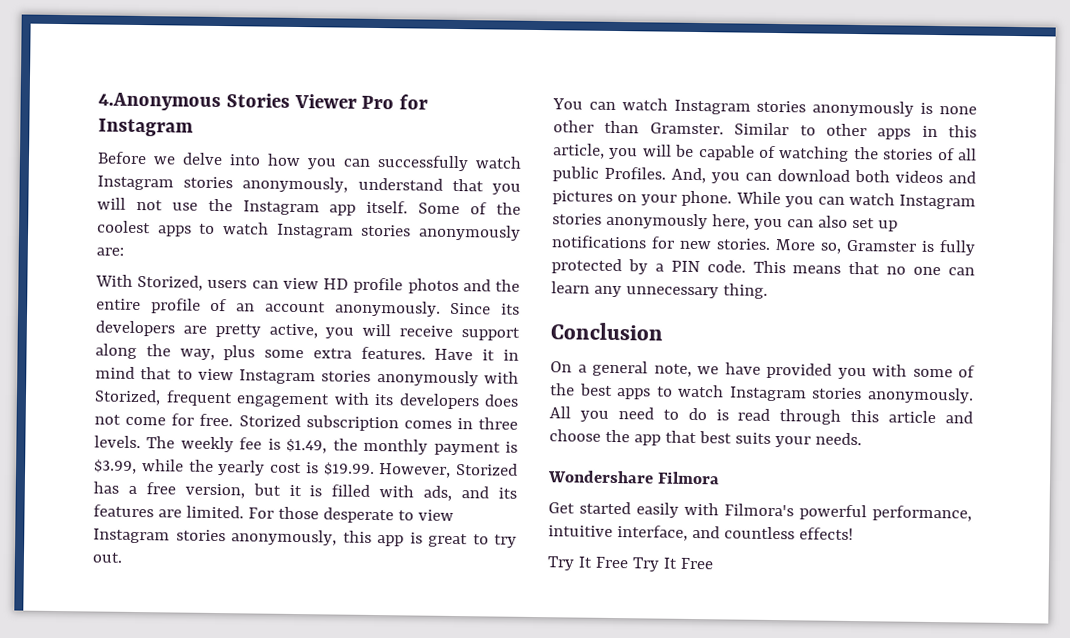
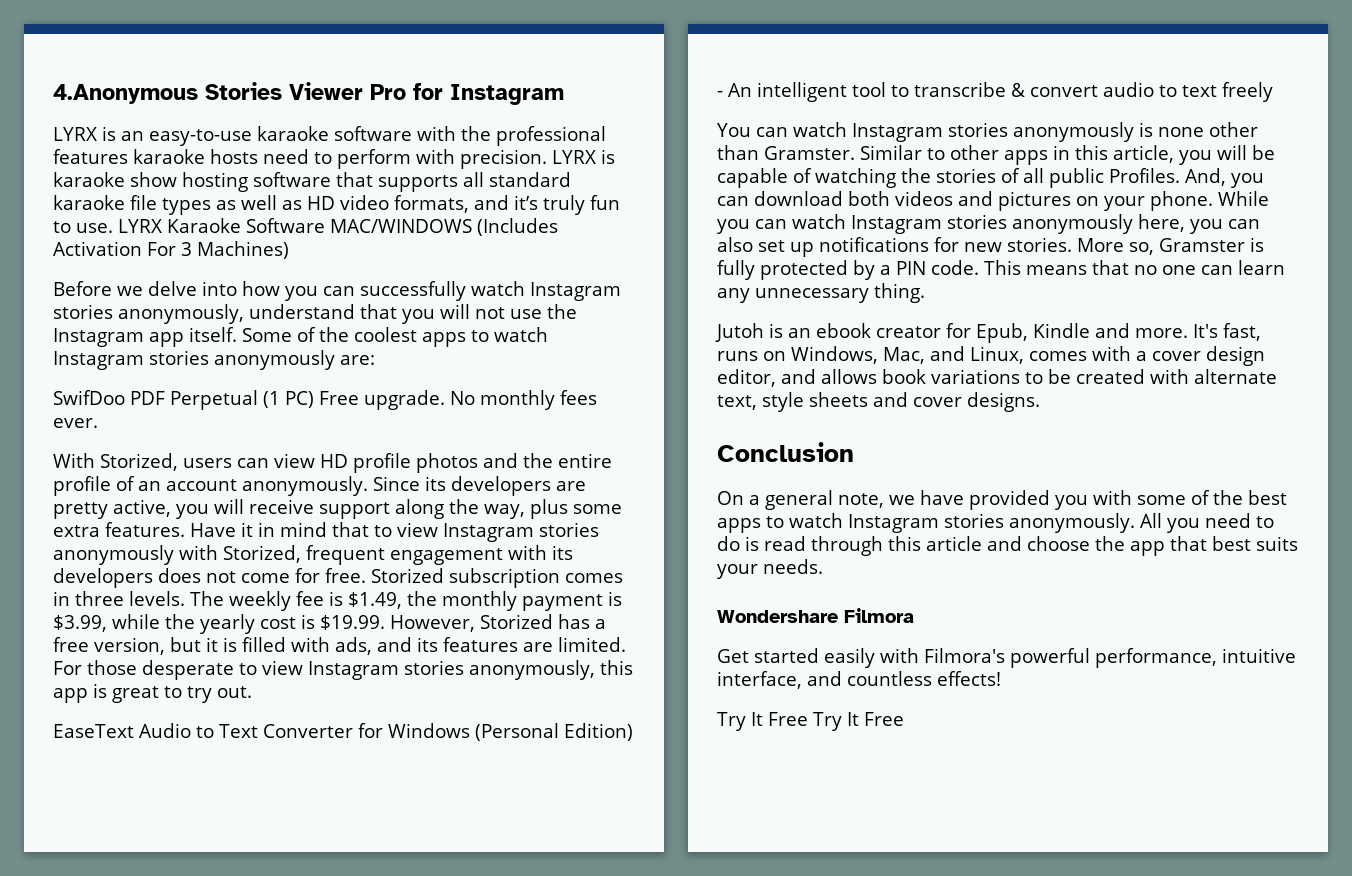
(194, 127) none -> [53,126,606,146] [53,149,615,169] [53,172,571,192] [53,195,620,215] [53,218,558,236] [53,241,289,259] // LYRX is an easy-to-use karaoke software with the professional features karaoke hosts need to perform with precision. LYRX is karaoke show hosting software that supports all standard karaoke file types as well as HD video formats, and it’s truly fun to use. LYRX Karaoke Software MAC/WINDOWS (Includes Activation For 3 Machines)
(124, 251) none -> [53,390,597,410] [53,418,98,428] // SwifDoo PDF Perpetual (1 PC) Free upgrade. No monthly fees ever.
(123, 557) none -> [53,723,633,741] [717,82,1273,102] // EaseText Audio to Text Converter for Windows (Personal Edition) - An intelligent tool to transcribe & convert audio to text freely
(768, 291) none -> [715,323,1261,343] [717,346,1265,366] [717,369,1277,387] [717,392,1040,412] // Jutoh is an ebook creator for Epub, Kindle and more. It's fast, runs on Windows, Mac, and Linux, comes with a cover design editor, and allows book variations to be created with alternate text, style sheets and cover designs.

